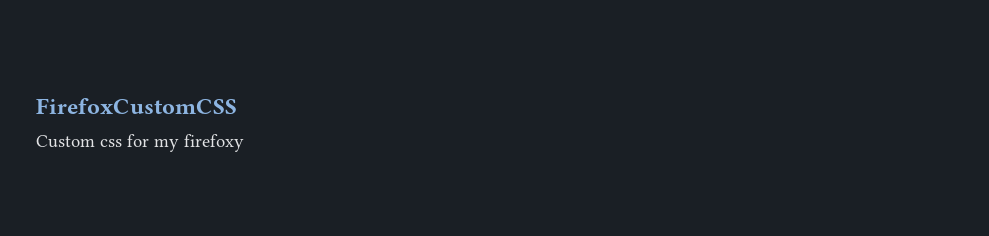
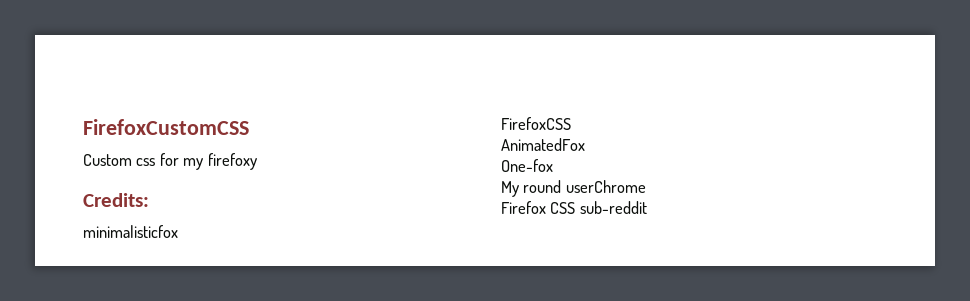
(244, 143) none -> [83,193,149,207] [83,225,178,238] [501,117,571,130] [501,138,585,151] [501,159,553,172] [501,180,646,197] [501,201,647,214] // Credits: // minimalisticfox // FirefoxCSS // AnimatedFox // One-fox // My round userChrome // Firefox CSS sub-reddit

